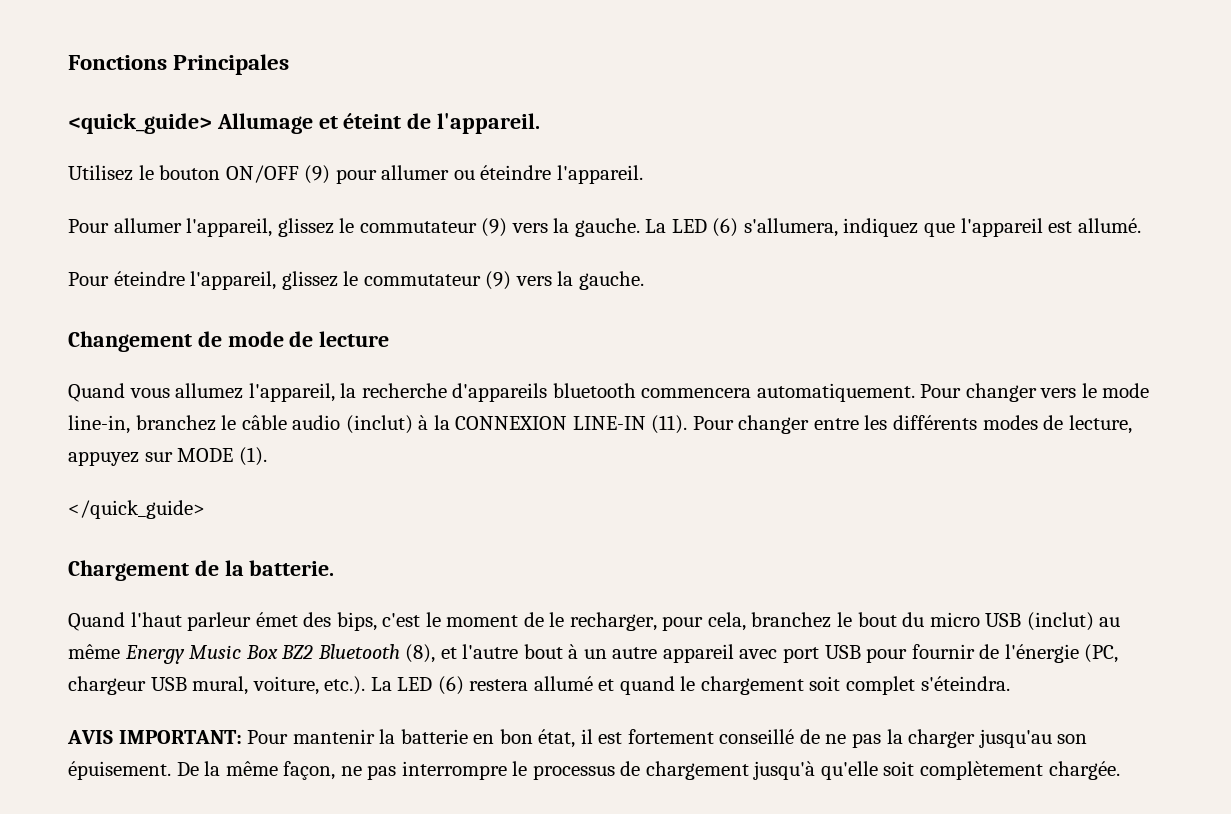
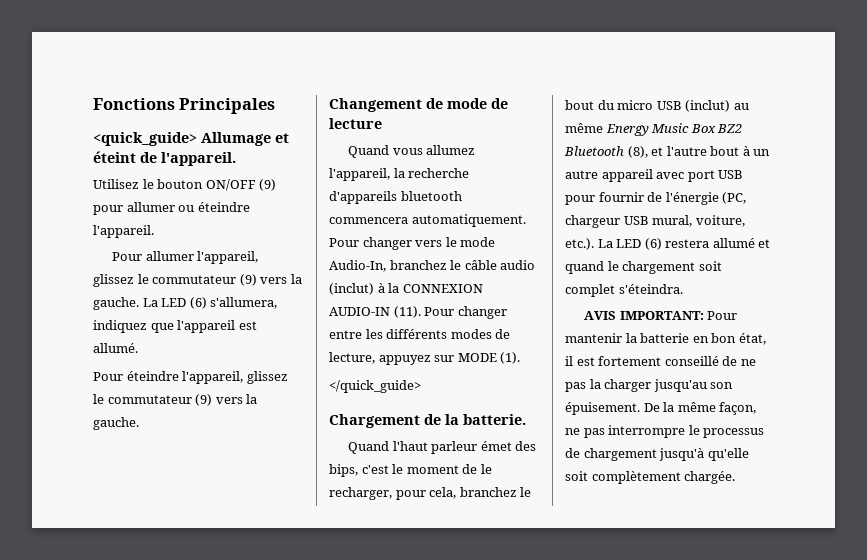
[68,415,130,434] line-in, -> [329,260,386,272] Audio-In,
[572,416,646,430] LINE-IN -> [329,307,390,316] AUDIO-IN

